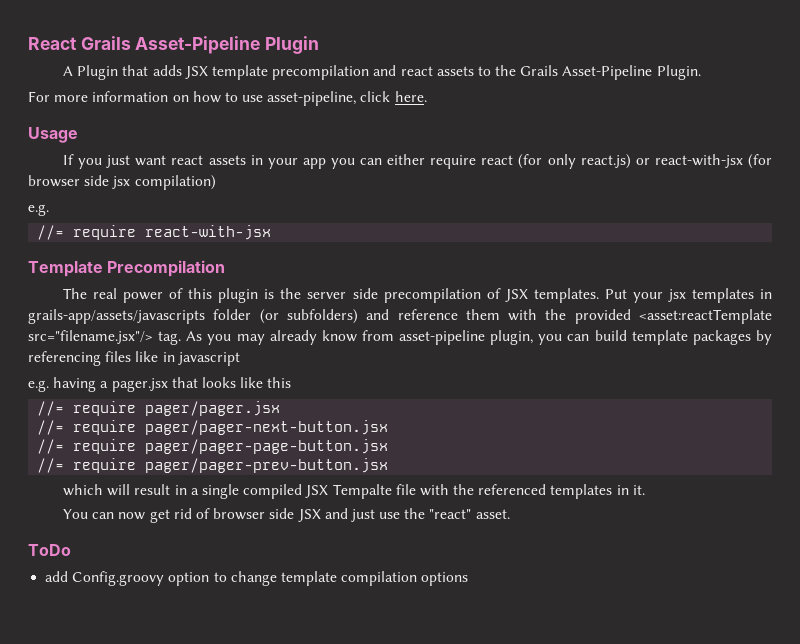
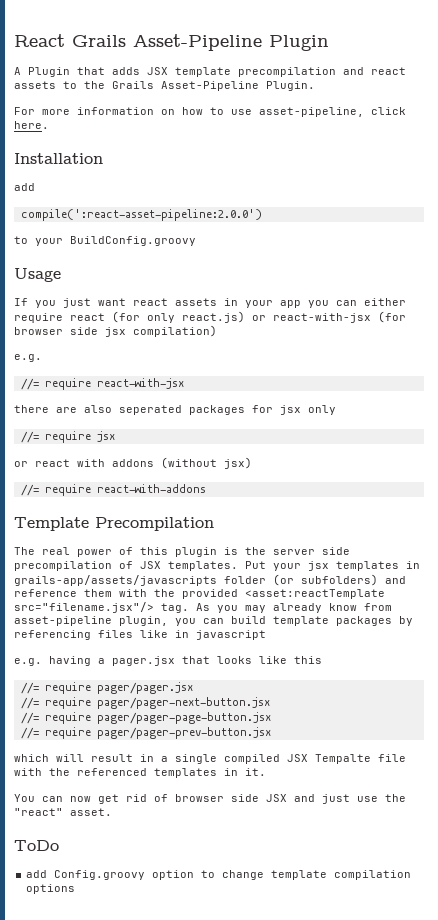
(427, 96) none -> [14,153,103,164] [14,183,35,191] [20,209,262,221] [14,236,196,246] // Installation // add // compile(':react-asset-pipeline:2.0.0') // to your BuildConfig.groovy
(272, 232) none -> [14,405,336,415] [20,431,115,443] [14,457,252,469] [20,484,206,496] // there are also seperated packages for jsx only // //= require jsx // or react with addons (without jsx) // //= require react-with-addons

